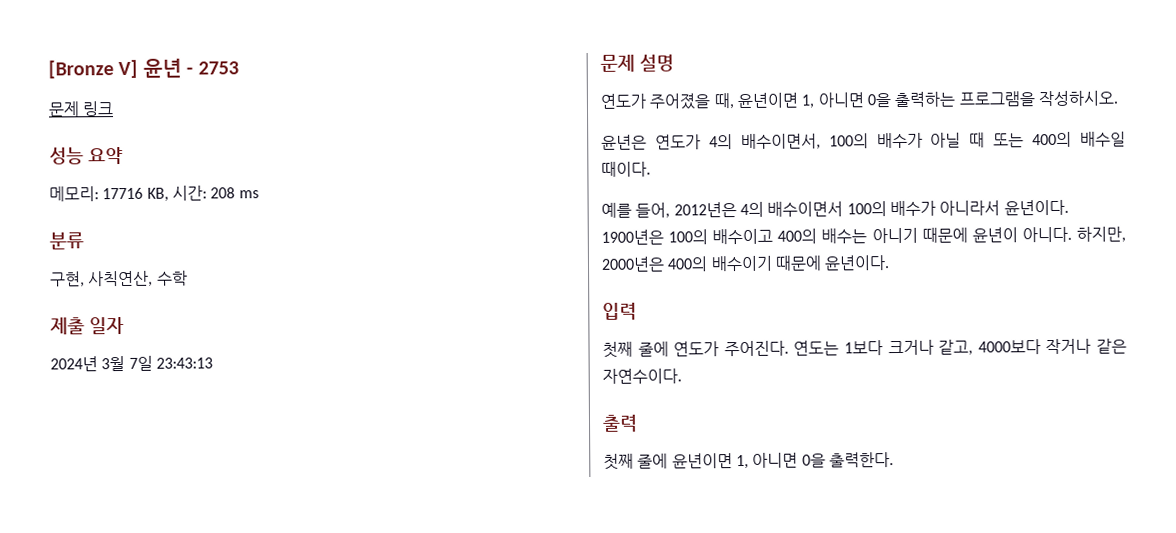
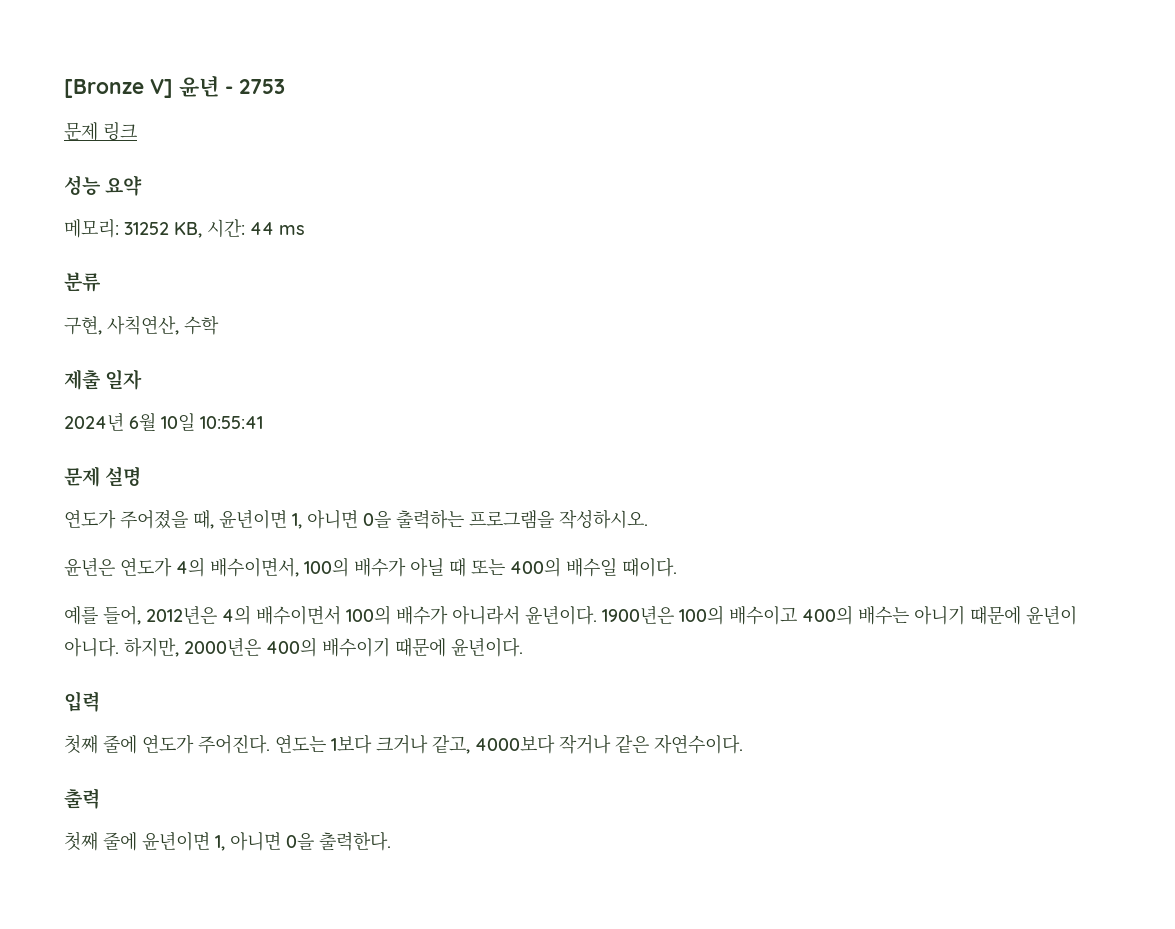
[102,187,144,200] 17716 -> [124,222,169,235] 31252
[210,187,236,199] 208 -> [250,222,274,235] 44
[101,355,213,372] 3월 7일 23:43:13 -> [129,413,263,431] 6월 10일 10:55:41

